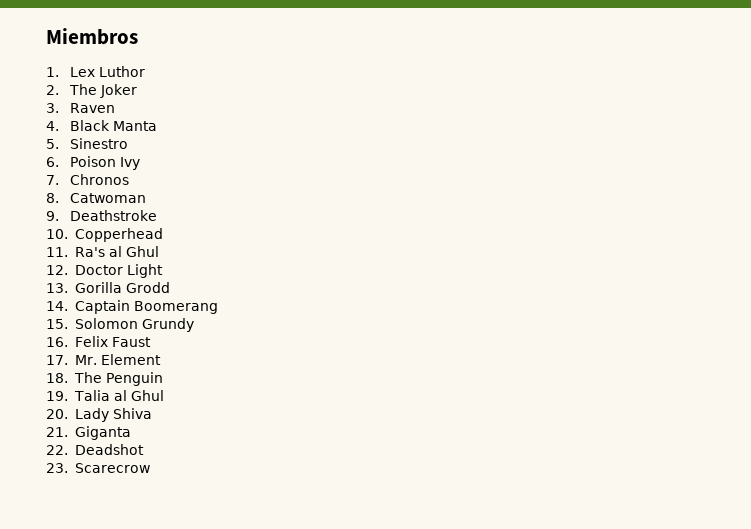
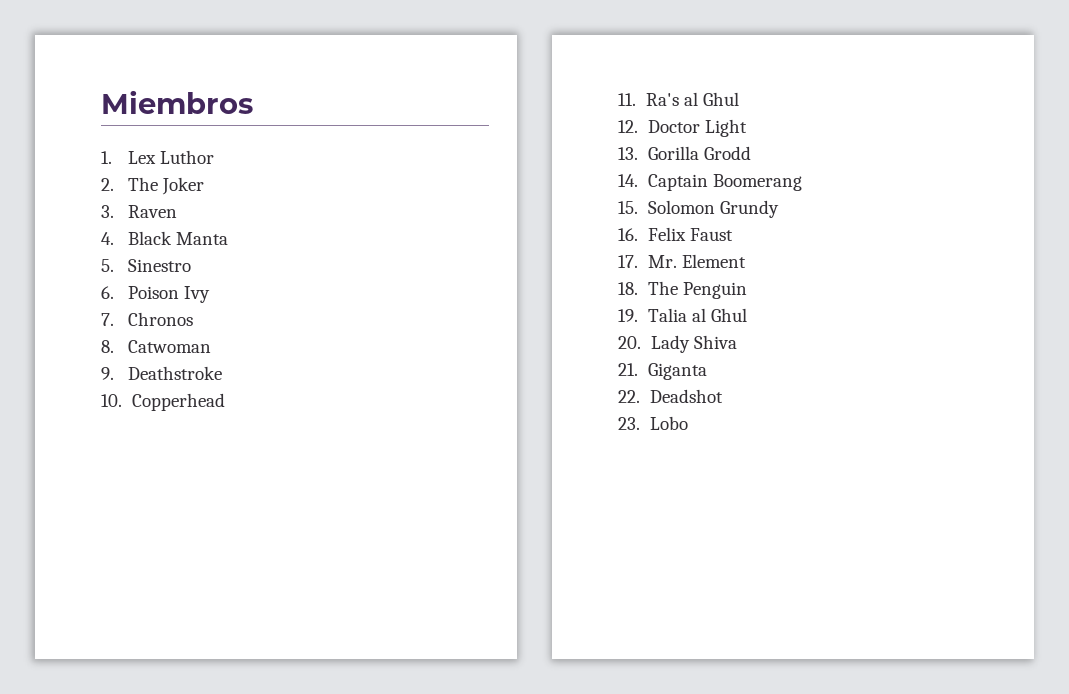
[74,463,150,473] Scarecrow -> [649,416,688,430] Lobo

